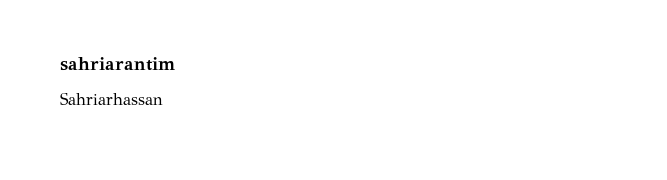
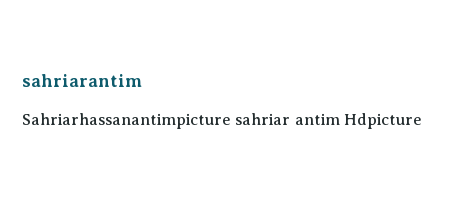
[60,92,163,105] Sahriarhassan -> [22,113,422,129] Sahriarhassanantimpicture sahriar antim Hdpicture

